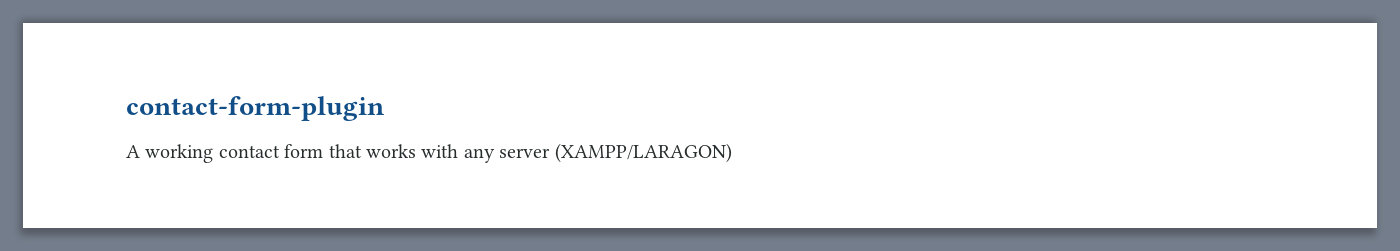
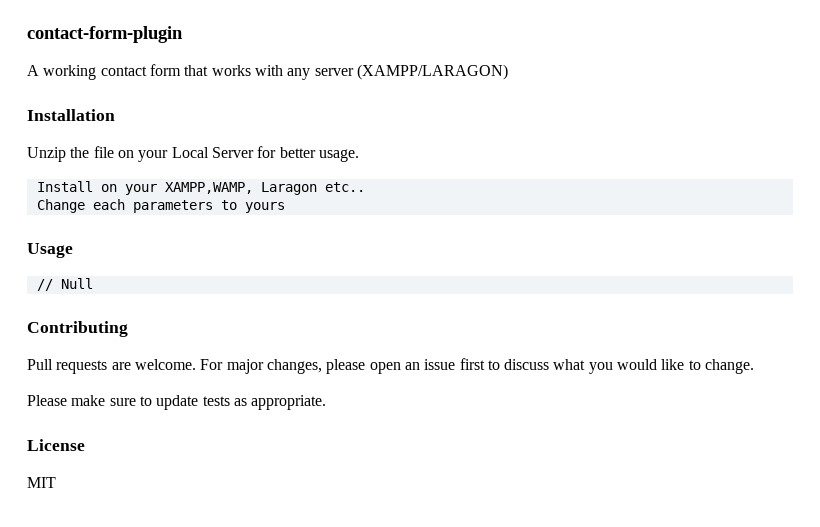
(732, 153) none -> [27,109,115,121] [27,146,359,162] [36,181,365,195] [36,199,285,213] [27,243,73,258] [36,278,93,291] [27,321,128,337] [27,358,755,374] [27,395,327,410] [27,439,85,451] [27,477,56,488] // Installation // Unzip the file on your Local Server for better usage. // Install on your XAMPP,WAMP, Laragon etc.. // Change each parameters to yours // Usage // // Null // Contributing // Pull requests are welcome. For major changes, please open an issue first to discuss what you would like to change. // Please make sure to update tests as appropriate. // License // MIT

